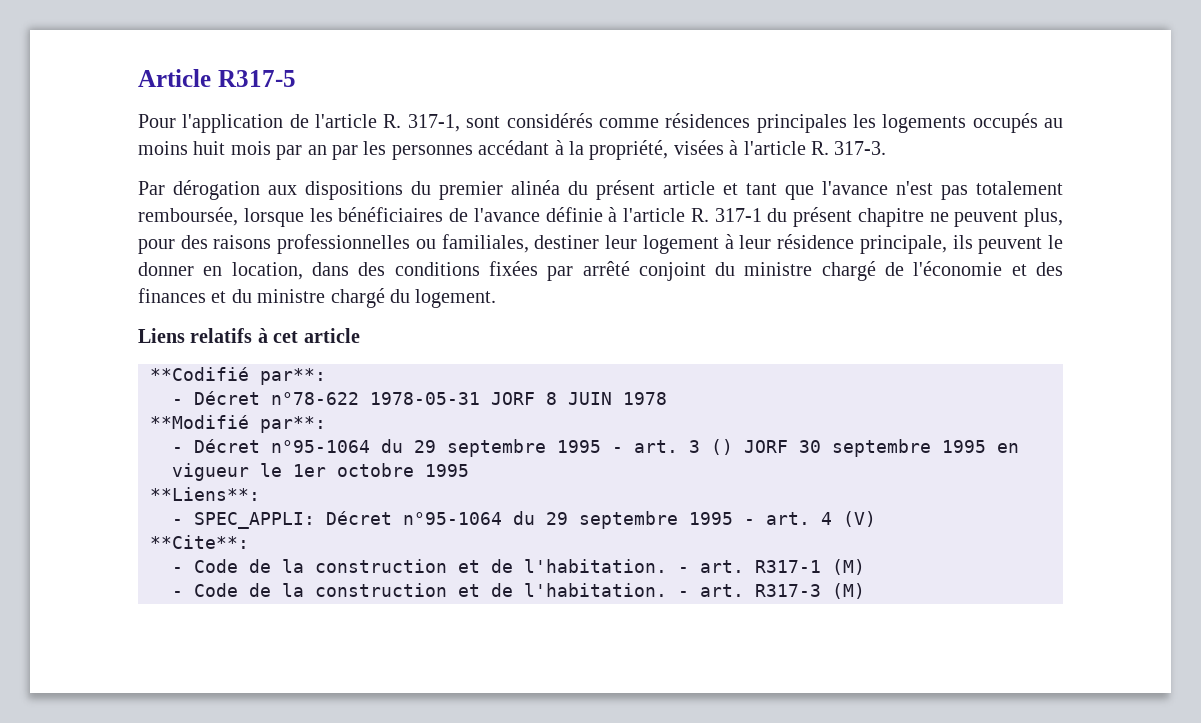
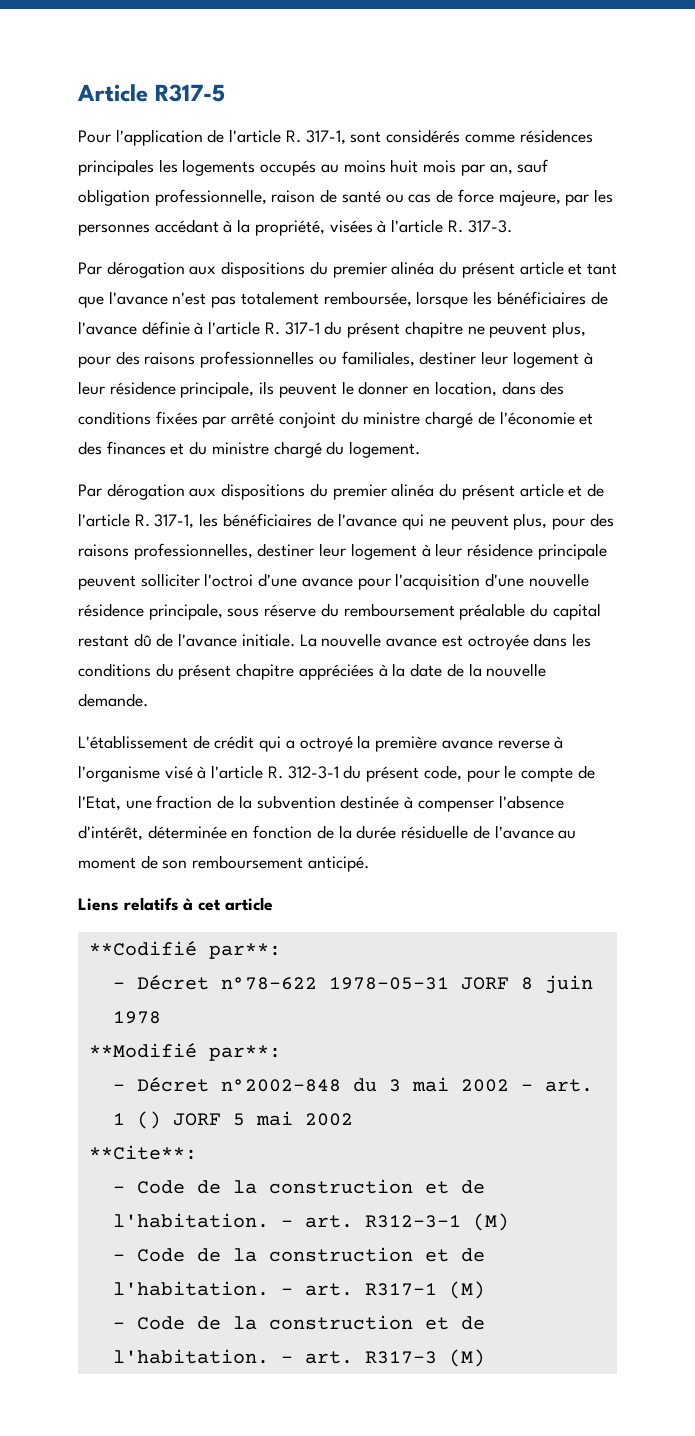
[307,145,327,155] an -> [489,159,549,175] [78,189,561,206] an, sauf obligation professionnelle, raison de santé ou cas de force majeure,
(497, 298) none -> [78,483,604,500] [78,513,614,530] [78,543,607,560] [78,573,589,590] [78,603,601,620] [78,633,591,650] [78,663,547,680] [78,693,148,707] [78,735,564,752] [78,765,595,782] [78,795,564,812] [78,825,577,841] [78,855,369,872] // Par dérogation aux dispositions du premier alinéa du présent article et de l'article R. 317-1, les bénéficiaires de l'avance qui ne peuvent plus, pour des raisons professionnelles, destiner leur logement à leur résidence principale peuvent solliciter l'octroi d'une avance pour l'acquisition d'une nouvelle résidence principale, sous réserve du remboursement préalable du capital restant dû de l'avance initiale. La nouvelle avance est octroyée dans les conditions du présent chapitre appréciées à la date de la nouvelle demande. // L'établissement de crédit qui a octroyé la première avance reverse à l'organisme visé à l'article R. 312-3-1 du présent code, pour le compte de l'Etat, une fraction de la subvention destinée à compenser l'absence d'intérêt, déterminée en fonction de la durée résiduelle de l'avance au moment de son remboursement anticipé.
[568,392,612,405] JUIN -> [544,975,593,994] juin
[271,439,700,457] n°95-1064 du 29 septembre 1995 - art. 3 -> [220,1077,593,1092] [112,1113,125,1125] n°2002-848 du 3 mai 2002 - art. 1
[799,439,1019,457] [172,463,469,481] [150,487,260,501] [172,511,876,529] [150,535,249,549] 30 septembre 1995 en vigueur le 1er octobre 1995 // **Liens**: // - SPEC_APPLI: Décret n°95-1064 du 29 septembre 1995 - art. 4 (V) // **Cite**: -> [232,1111,353,1126] [88,1145,197,1160] [112,1179,485,1194] [112,1213,509,1231] 5 mai 2002 // **Cite**: // - Code de la construction et de l'habitation. - art. R312-3-1 (M)

